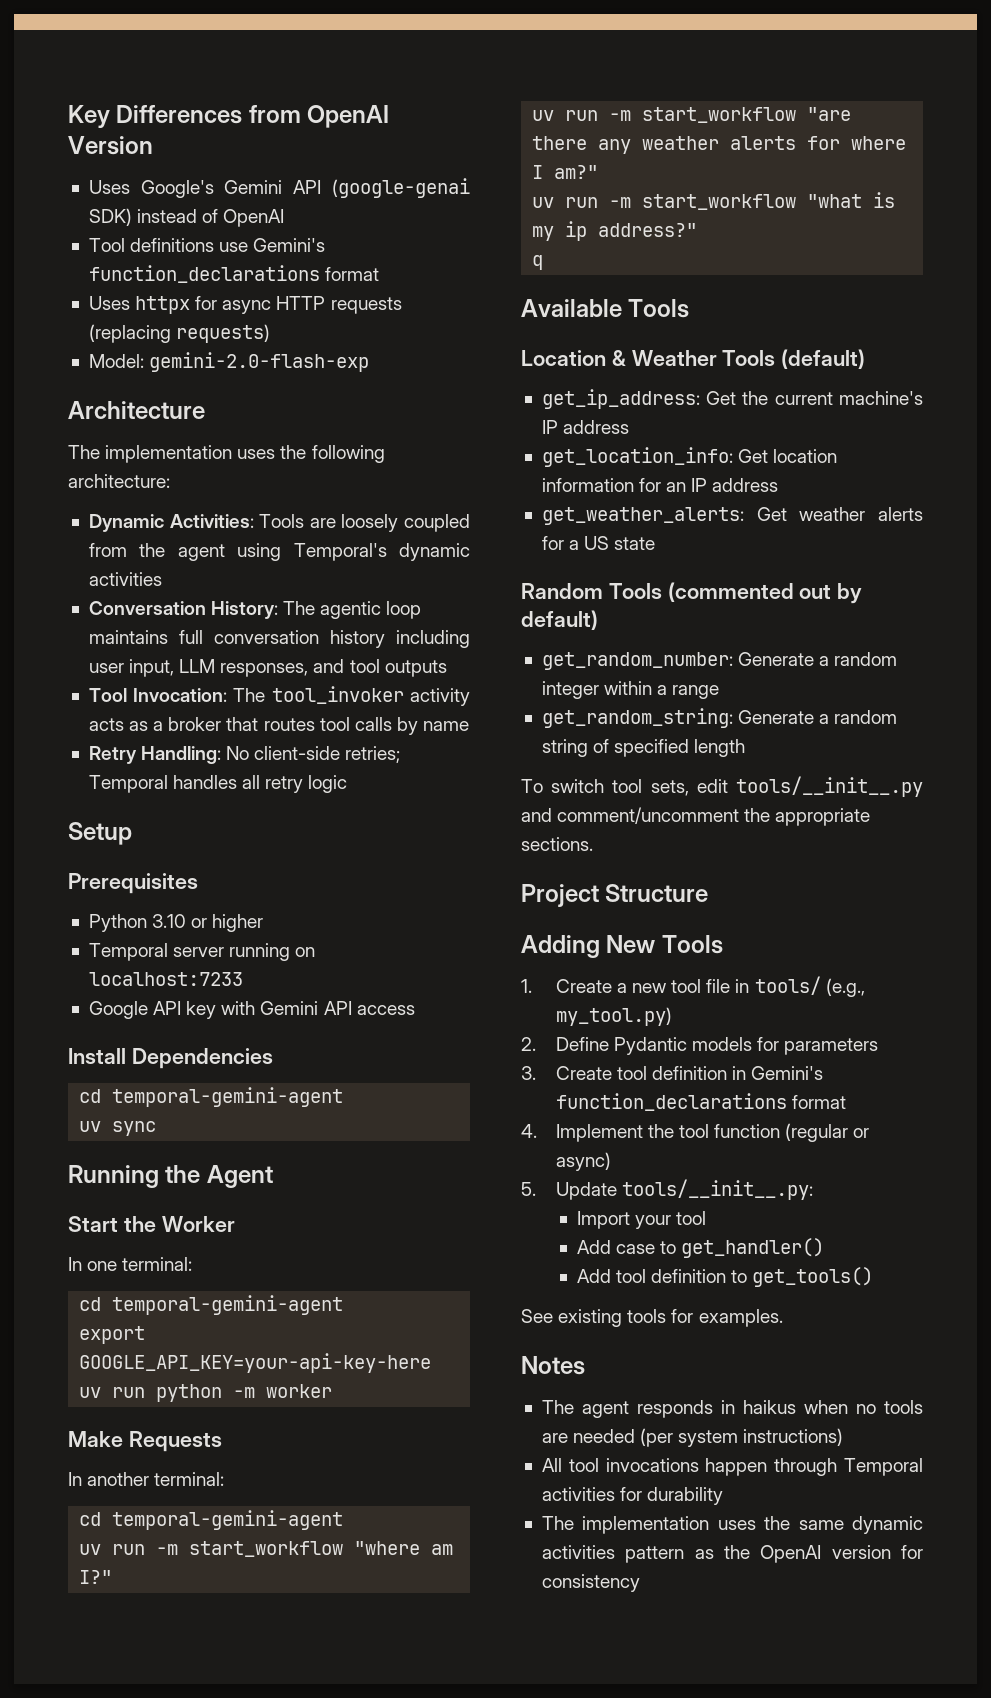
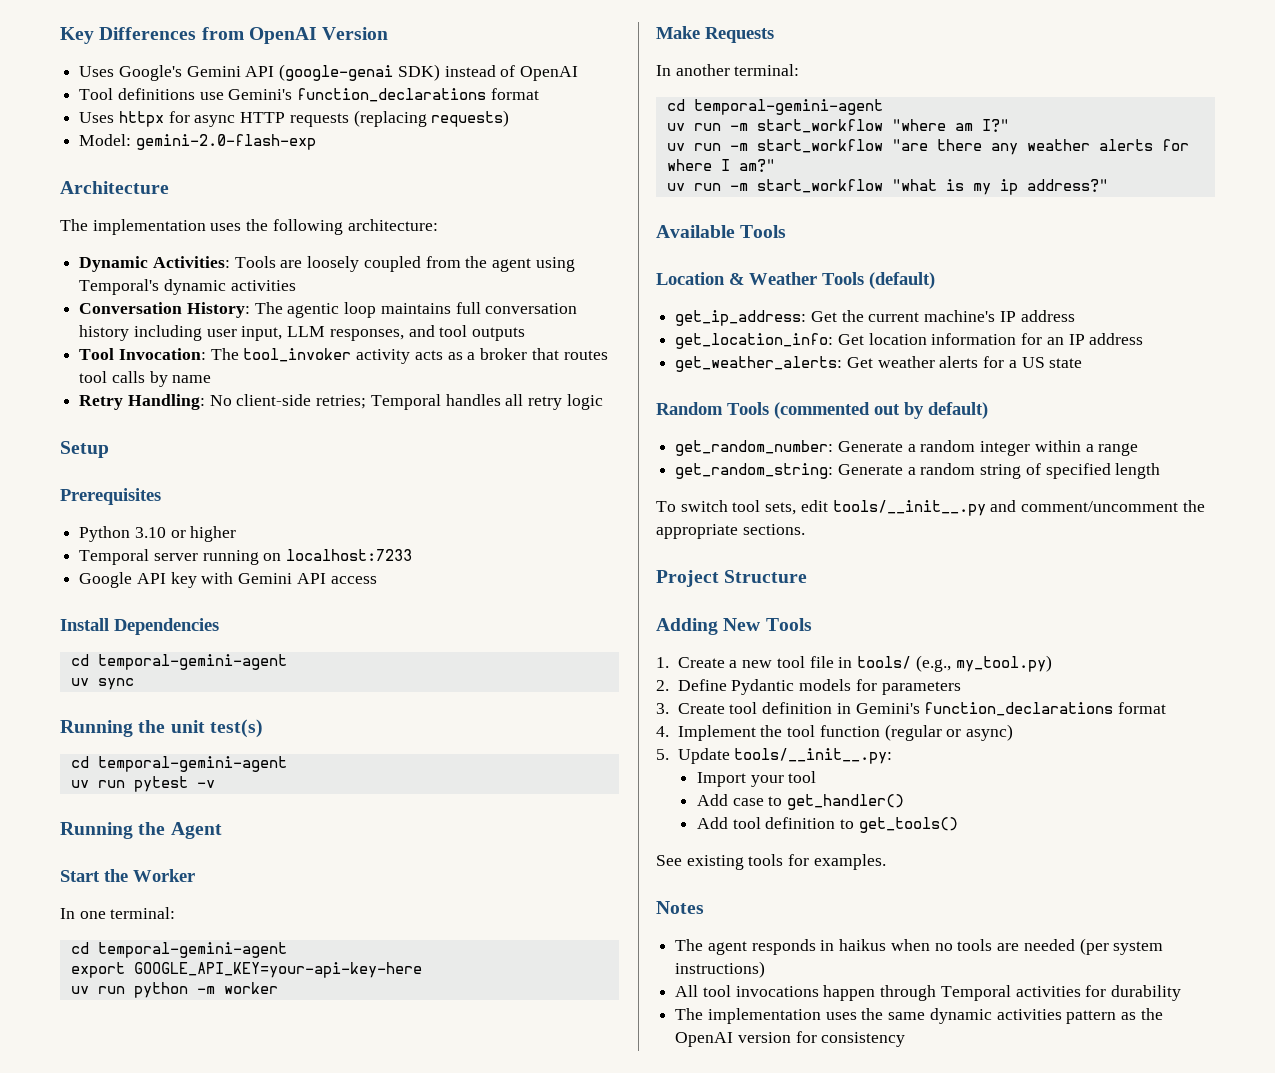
(157, 1128) none -> [60,719,263,738] [70,756,287,772] [70,776,215,792] // Running the unit test(s) // cd temporal-gemini-agent // uv run pytest -v
[532,255,544,270] // q -> (1108, 185) none

